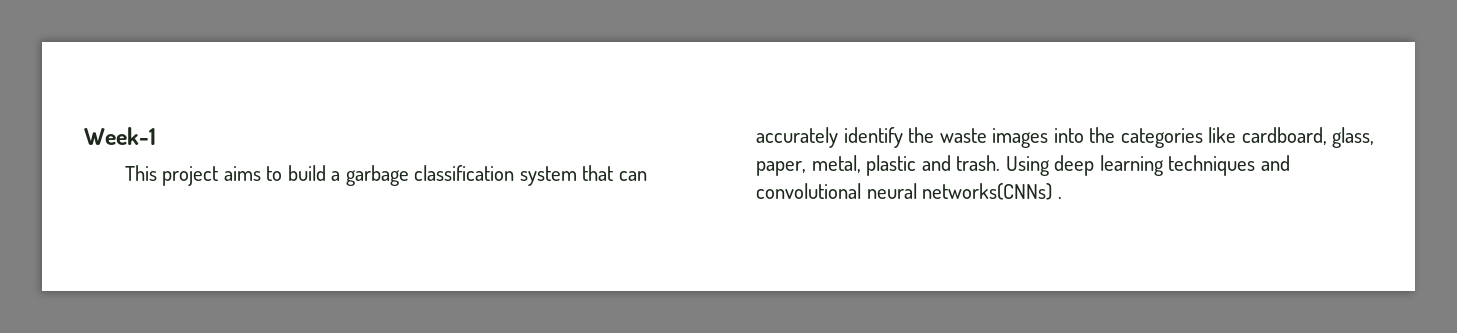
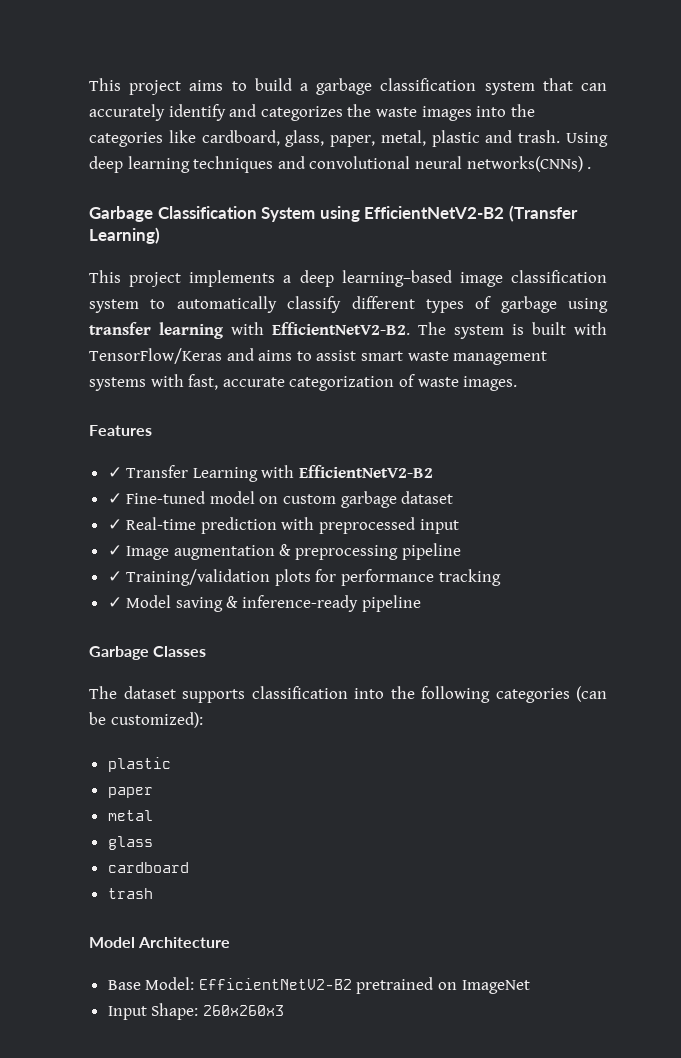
[84,127,156,145] Week-1 // -> (89, 84) none
(903, 137) none -> [229,104,343,121] and categorizes
(1062, 197) none -> [89,205,578,222] [89,227,160,244] [89,270,607,287] [89,296,608,313] [89,322,607,339] [89,348,548,365] [89,374,518,391] [89,425,152,436] [107,465,434,482] [107,491,454,508] [107,517,459,534] [107,543,461,560] [107,569,501,586] [107,595,421,612] [89,646,207,660] [89,686,607,703] [89,712,203,728] [107,757,171,772] [107,787,153,798] [107,810,153,821] [107,836,153,850] [107,862,189,873] [107,888,153,899] [89,937,231,948] [107,977,530,994] [107,1003,284,1020] // Garbage Classification System using EfficientNetV2-B2 (Transfer Learning) // This project implements a deep learning–based image classification system to automatically classify different types of garbage using transfer learning with EfficientNetV2-B2. The system is built with TensorFlow/Keras and aims to assist smart waste management systems with fast, accurate categorization of waste images. // Features // ✓ Transfer Learning with EfficientNetV2-B2 // ✓ Fine-tuned model on custom garbage dataset // ✓ Real-time prediction with preprocessed input // ✓ Image augmentation & preprocessing pipeline // ✓ Training/validation plots for performance tracking // ✓ Model saving & inference-ready pipeline // Garbage Classes // The dataset supports classification into the following categories (can be customized): // plastic // paper // metal // glass // cardboard // trash // Model Architecture // Base Model: EfficientNetV2-B2 pretrained on ImageNet // Input Shape: 260x260x3

